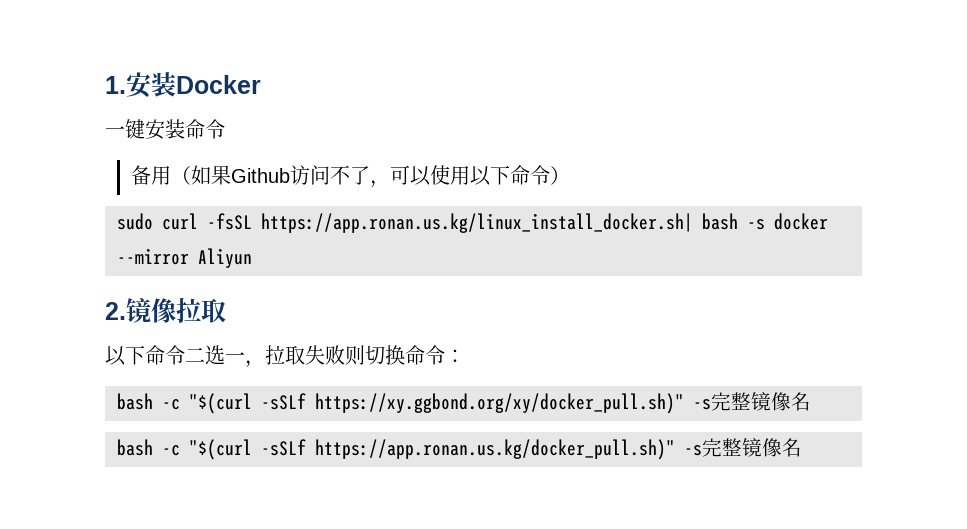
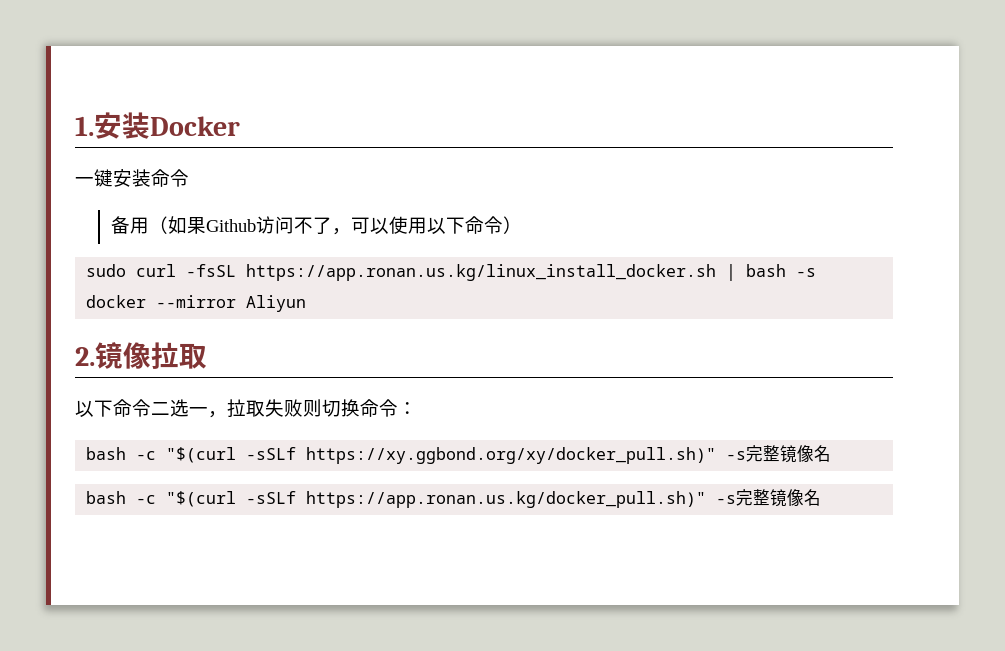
[261,213,693,233] https://app.ronan.us.kg/linux_install_docker.sh| -> [246,264,737,281] https://app.ronan.us.kg/linux_install_docker.sh |

